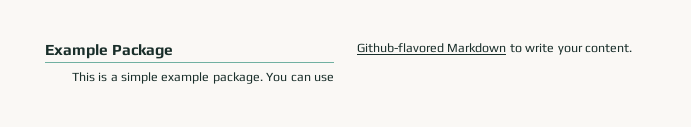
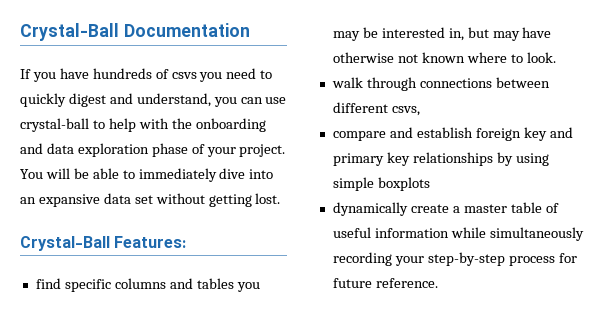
[45,44,174,59] [71,72,334,84] [357,43,632,55] Example Package // This is a simple example package. You can use Github-flavored Markdown to write your content. -> [20,23,250,41] [20,68,273,82] [20,93,287,107] [20,118,266,132] [20,143,286,157] [20,168,274,182] [20,193,281,207] [20,236,187,251] [35,278,260,292] [332,27,552,41] [332,52,556,63] [331,77,550,91] [332,102,420,116] [332,127,573,141] [332,152,549,166] [332,177,430,191] [332,202,559,216] [332,227,584,241] [332,252,577,266] [332,278,438,288] Crystal-Ball Documentation // If you have hundreds of csvs you need to quickly digest and understand, you can use crystal-ball to help with the onboarding and data exploration phase of your project. You will be able to immediately dive into an expansive data set without getting lost. // Crystal-Ball Features: // find specific columns and tables you may be interested in, but may have otherwise not known where to look. // walk through connections between different csvs, // compare and establish foreign key and primary key relationships by using simple boxplots // dynamically create a master table of useful information while simultaneously recording your step-by-step process for future reference.

